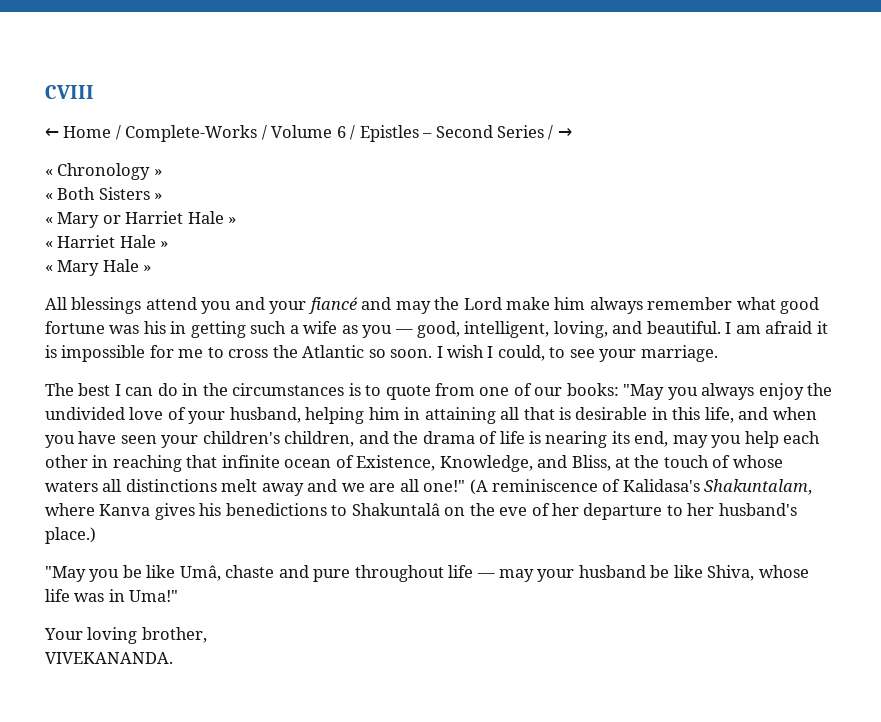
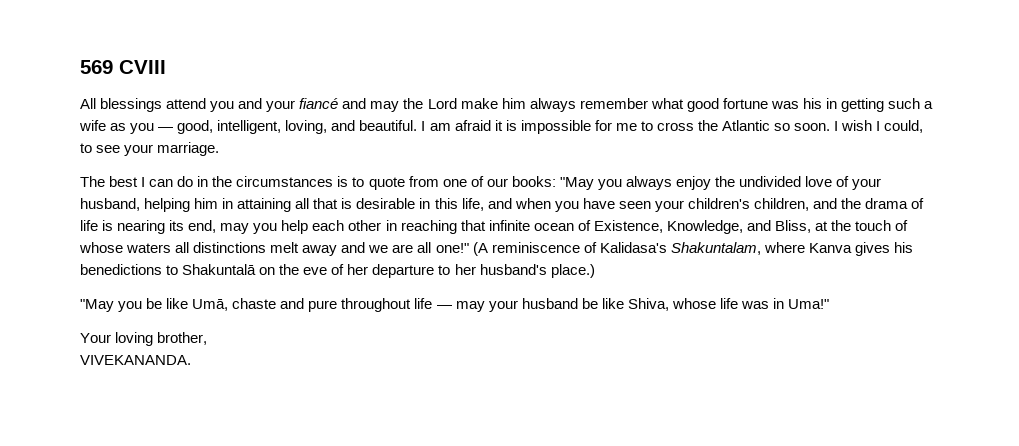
(45, 92) none -> [80,60,113,74] 569
[45,125,572,142] [45,163,162,180] [45,187,163,200] [45,211,237,228] [45,235,169,248] [45,259,152,276] // ← Home / Complete-Works / Volume 6 / Epistles – Second Series / → // « Chronology » // « Both Sisters » // « Mary or Harriet Hale » // « Harriet Hale » // « Mary Hale » -> (166, 67) none
[351,503,440,516] Shakuntalâ -> [182,264,257,275] Shakuntalā
[179,565,221,581] Umâ, -> [192,299,229,311] Umā,

